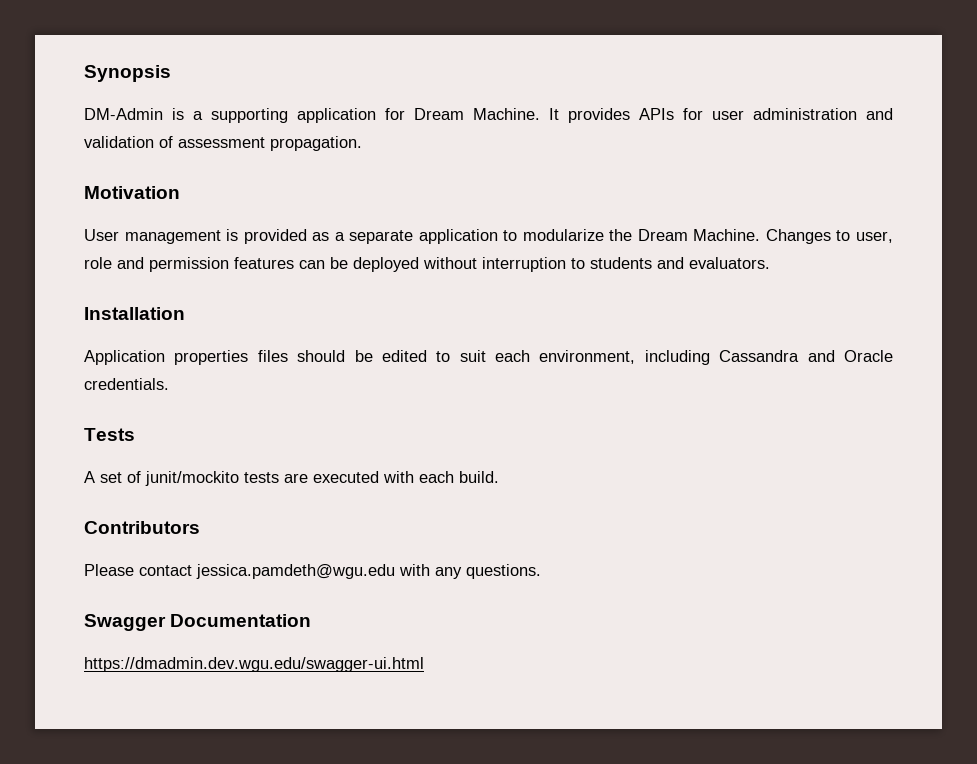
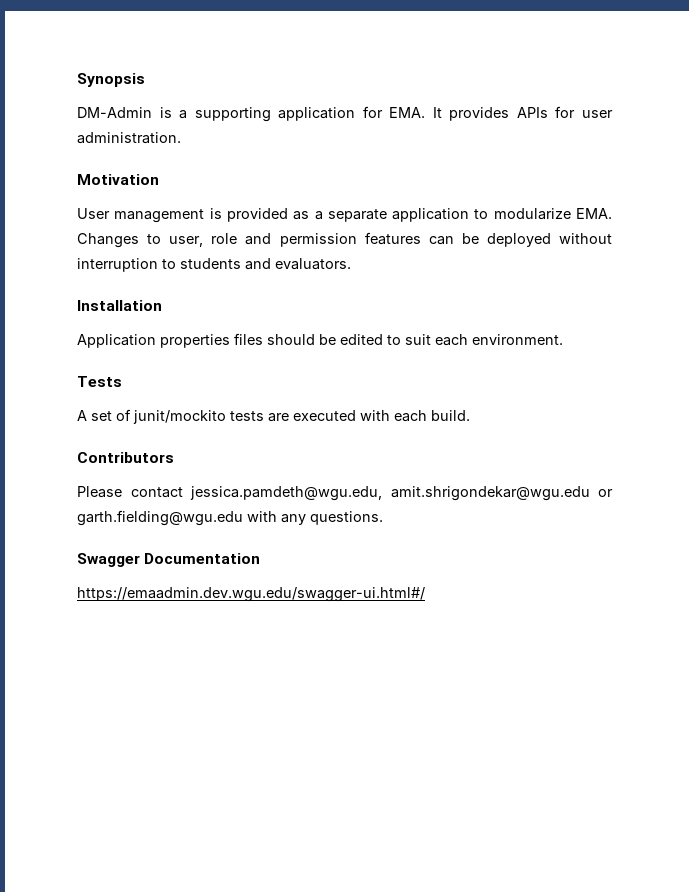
[414,108,540,120] Dream Machine. -> [389,107,426,118] EMA.
[753,108,893,120] [84,136,362,151] administration and validation of assessment propagation. -> [77,132,181,144] administration.
[609,229,761,241] the Dream Machine. -> [576,208,613,219] EMA.
[539,350,893,365] [84,378,169,390] environment, including Cassandra and Oracle credentials. -> [472,334,563,345] environment.
[196,564,395,579] jessica.pamdeth@wgu.edu -> [190,486,613,501] [77,510,243,526] jessica.pamdeth@wgu.edu, amit.shrigondekar@wgu.edu or garth.fielding@wgu.edu
[84,657,424,672] https://dmadmin.dev.wgu.edu/swagger-ui.html -> [77,587,425,602] https://emaadmin.dev.wgu.edu/swagger-ui.html#/

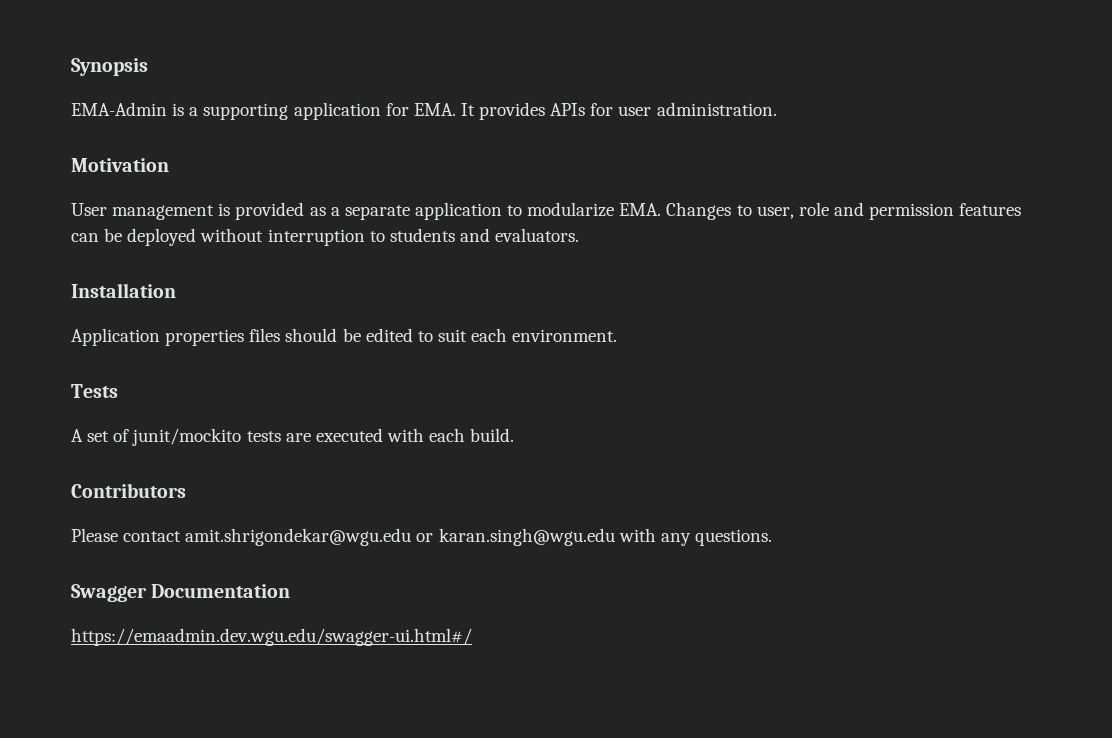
[77,107,152,118] DM-Admin -> [71,102,167,116] EMA-Admin
[190,486,382,501] jessica.pamdeth@wgu.edu, -> (182, 536) none
[77,510,243,526] garth.fielding@wgu.edu -> [438,528,615,546] karan.singh@wgu.edu

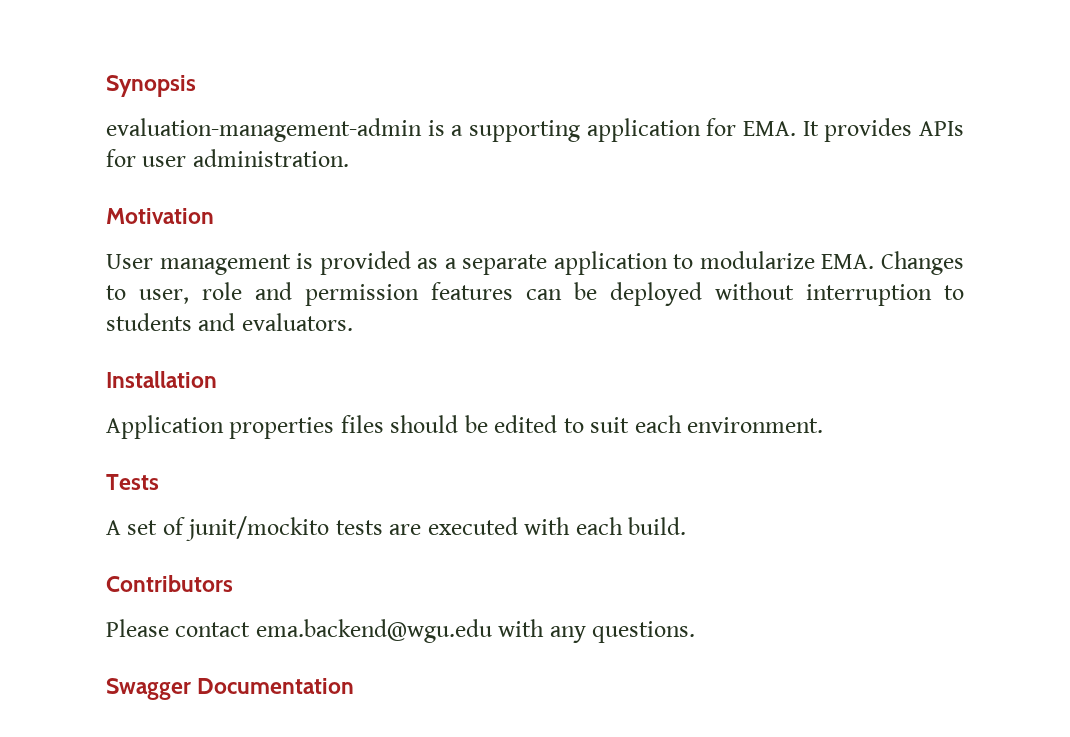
[71,102,167,116] EMA-Admin -> [106,118,422,142] evaluation-management-admin
[185,528,615,546] amit.shrigondekar@wgu.edu or karan.singh@wgu.edu -> [255,619,492,643] ema.backend@wgu.edu
[71,628,472,646] // https://emaadmin.dev.wgu.edu/swagger-ui.html#/ -> (355, 686) none

